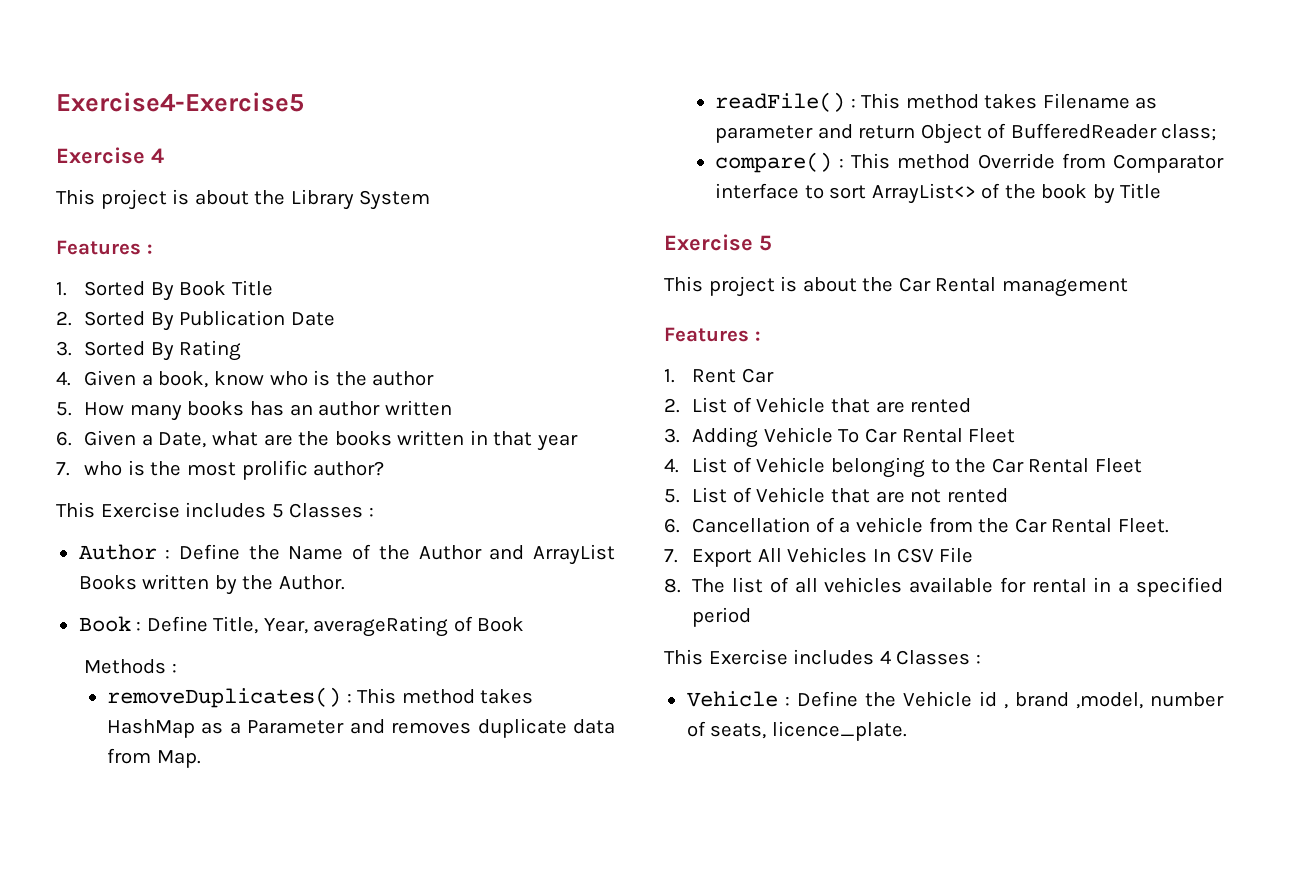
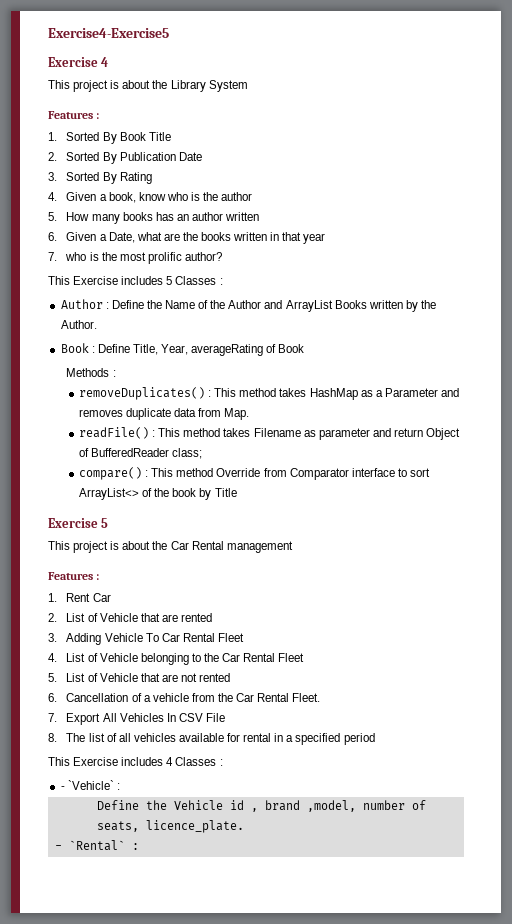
[686,691,790,707] Vehicle : -> [60,780,120,790] - `Vehicle` : //
(907, 731) none -> [54,840,139,851] // - `Rental` :

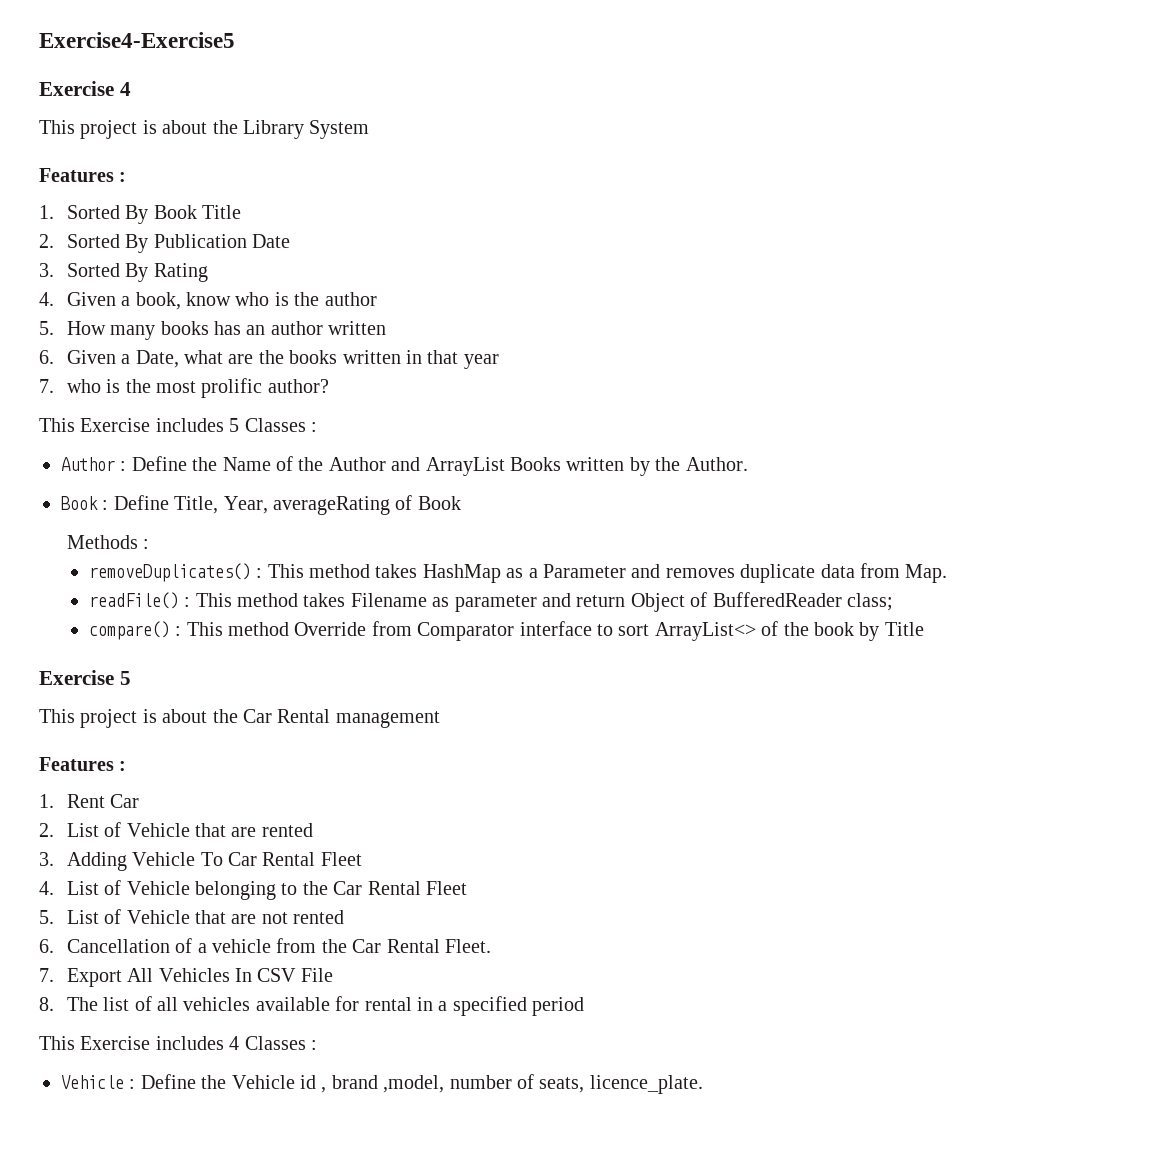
[60,780,120,790] - `Vehicle` : // -> [61,1075,136,1089] Vehicle :
[54,840,139,851] // - `Rental` : -> (703, 1084) none

